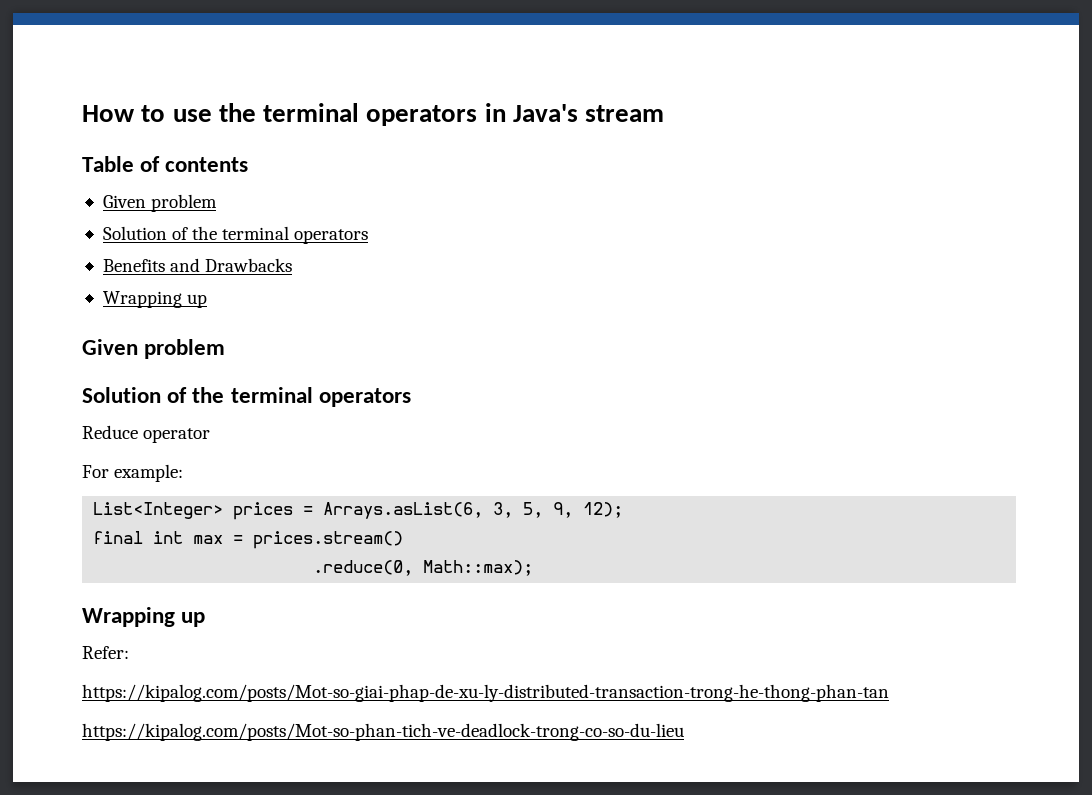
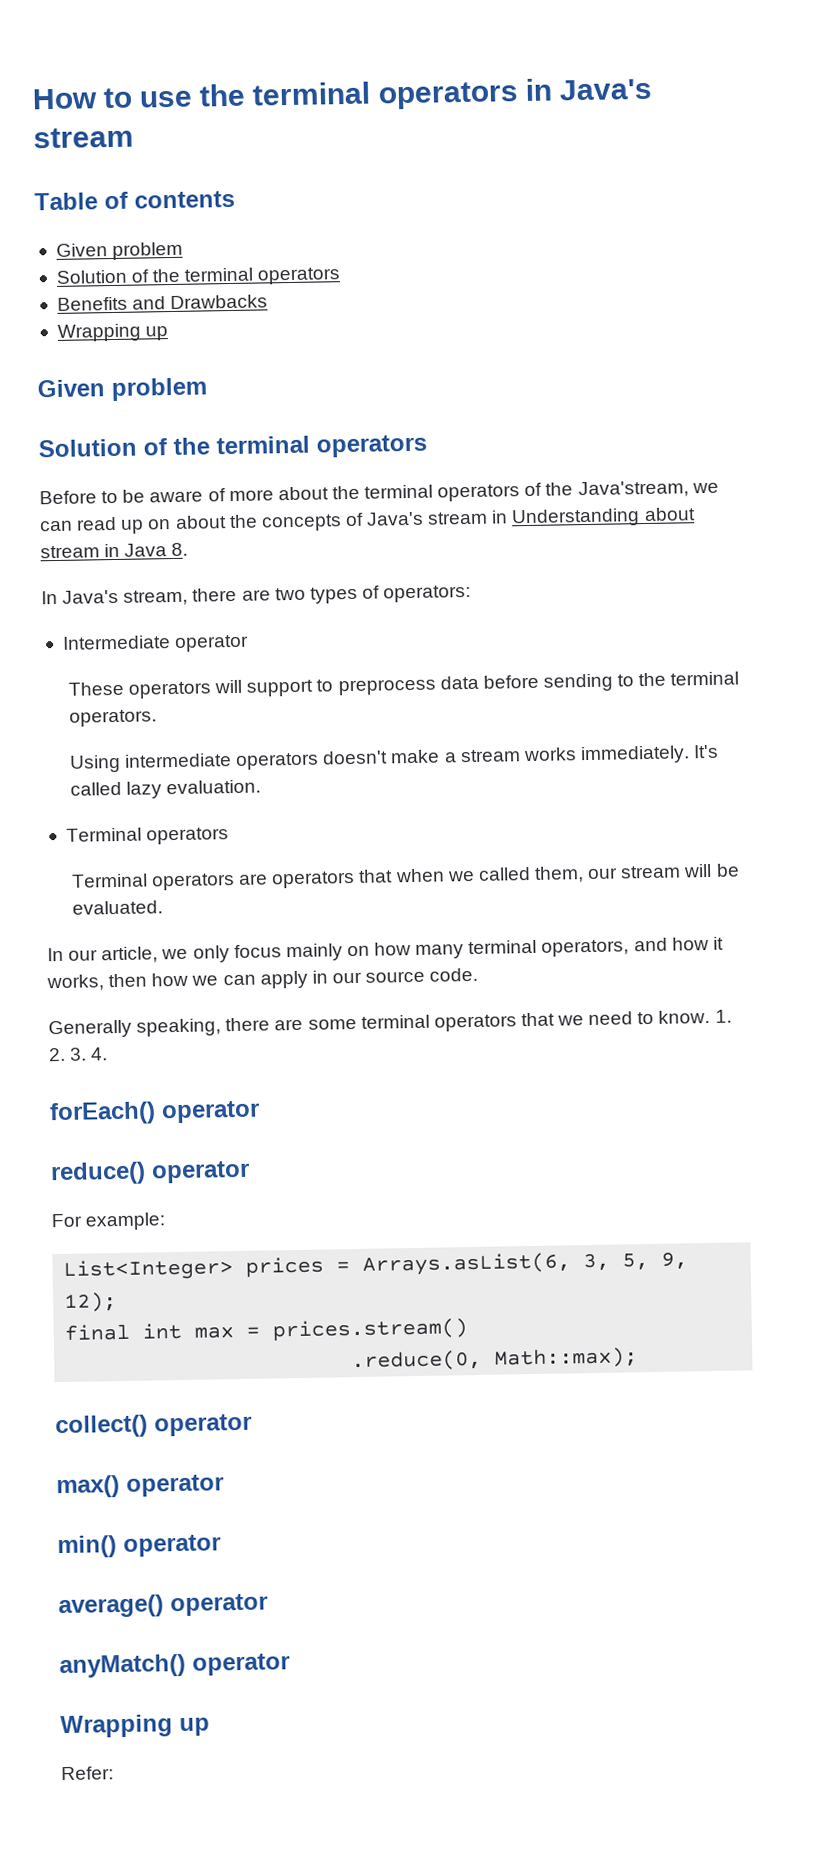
[82,425,138,439] Reduce -> [39,480,719,505] [40,507,696,534] [40,542,189,559] [41,584,472,606] [61,634,250,652] [67,671,740,699] [68,709,157,727] [68,744,720,773] [69,779,262,799] [65,827,230,845] [70,863,740,891] [71,900,163,915] [47,936,724,964] [46,967,479,992] [48,1009,732,1039] [48,1047,109,1062] [49,1100,260,1126] [50,1161,146,1186] Before to be aware of more about the terminal operators of the Java'stream, we can read up on about the concepts of Java's stream in Understanding about stream in Java 8. // In Java's stream, there are two types of operators: // Intermediate operator // These operators will support to preprocess data before sending to the terminal operators. // Using intermediate operators doesn't make a stream works immediately. It's called lazy evaluation. // Terminal operators // Terminal operators are operators that when we called them, our stream will be evaluated. // In our article, we only focus mainly on how many terminal operators, and how it works, then how we can apply in our source code. // Generally speaking, there are some terminal operators that we need to know. 1. 2. 3. 4. // forEach() operator // reduce()
(534, 568) none -> [55,1413,252,1439] [56,1474,224,1499] [57,1534,221,1559] [58,1593,268,1619] [59,1653,290,1679] // collect() operator // max() operator // min() operator // average() operator // anyMatch() operator
[82,684,889,702] [82,723,684,741] // https://kipalog.com/posts/Mot-so-giai-phap-de-xu-ly-distributed-transaction-trong-he-thong-phan-tan // https://kipalog.com/posts/Mot-so-phan-tich-ve-deadlock-trong-co-so-du-lieu -> (114, 1773) none

